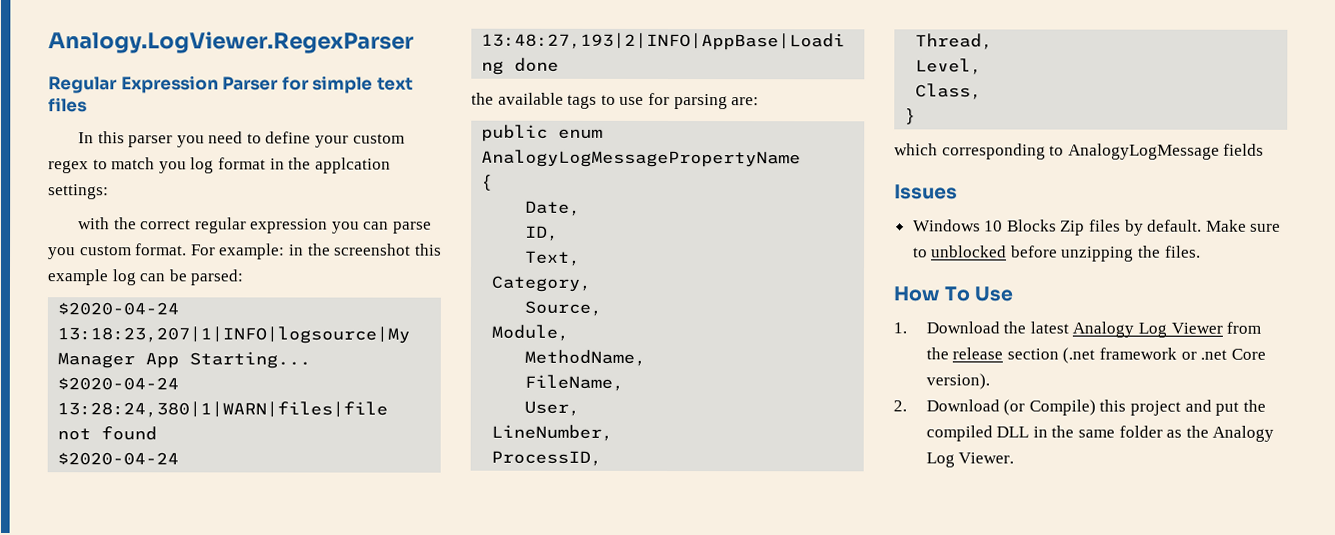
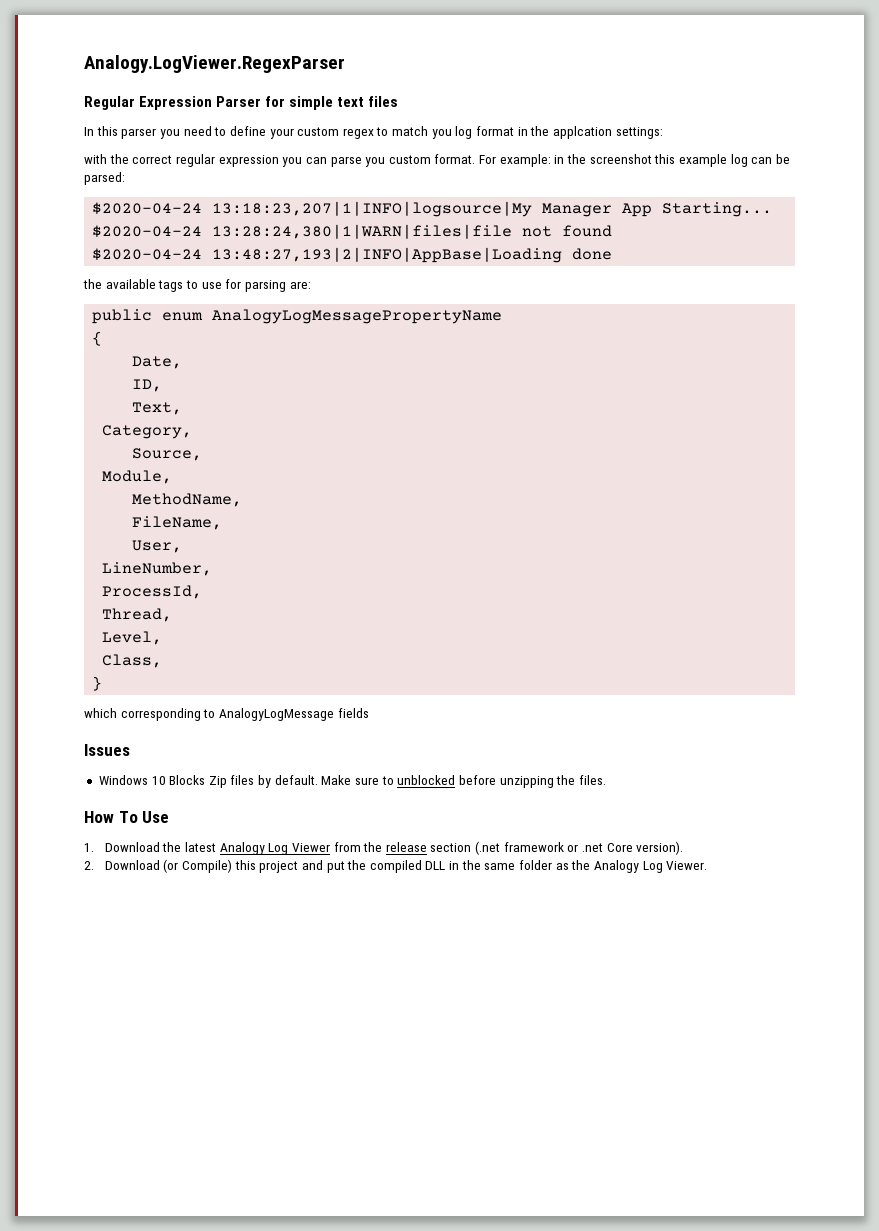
[491,450,603,466] ProcessID, -> [102,585,203,599] ProcessId,

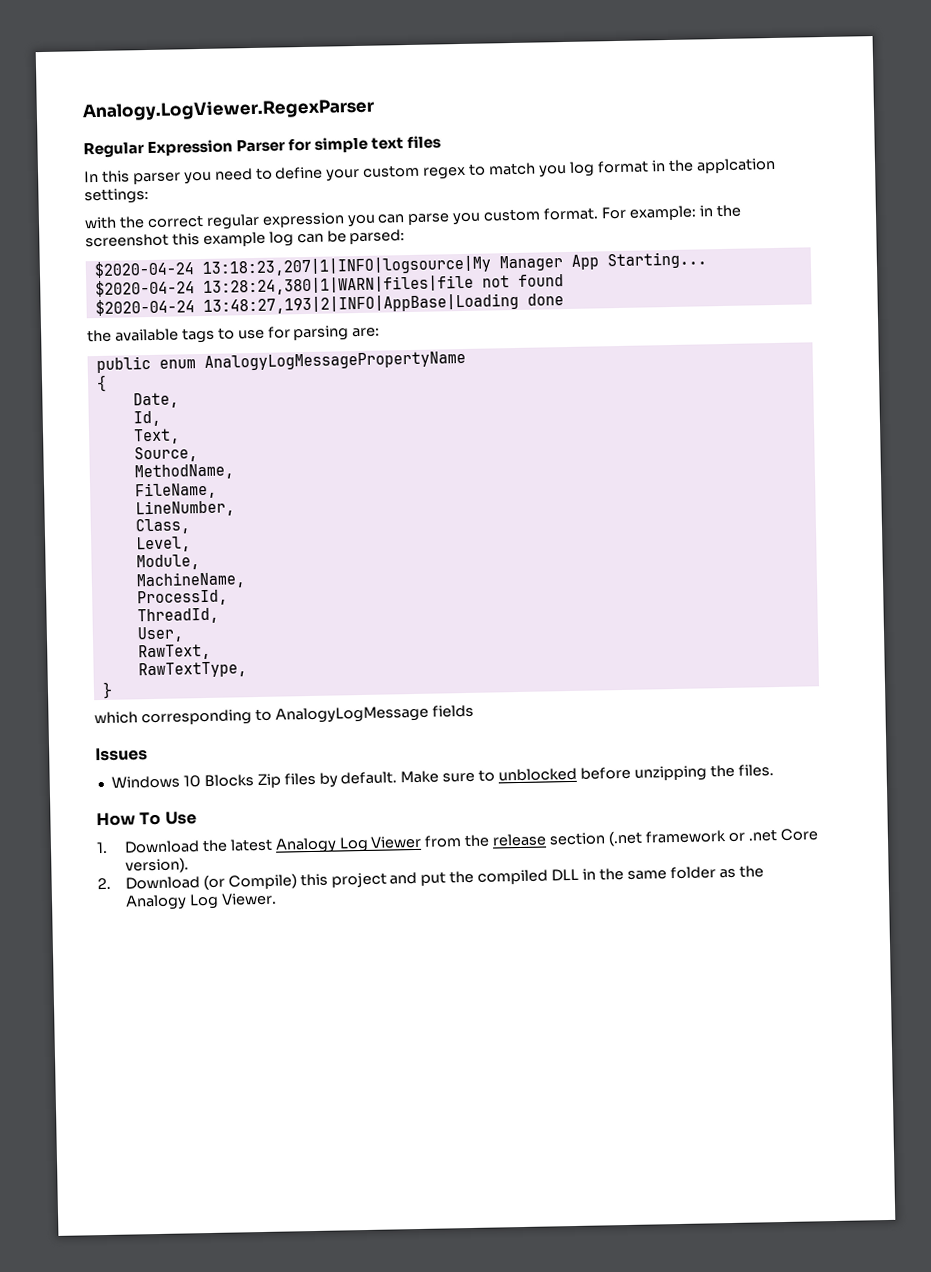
[132,379,163,392] ID, -> [132,410,161,427] Id,
[102,425,193,439] // Category, -> (180, 436) none
[102,470,173,484] // Module, -> (198, 454) none
[132,540,183,553] [102,562,213,576] [102,585,203,599] [102,608,173,622] [102,631,163,645] [102,654,163,668] User, // LineNumber, // ProcessId, // Thread, // Level, // Class, -> [134,499,235,518] [134,518,190,535] [135,536,191,553] [135,554,200,571] [135,571,246,590] [136,589,228,607] [136,607,219,625] [136,626,184,643] [137,643,211,661] [137,661,247,679] LineNumber, // Class, // Level, // Module, // MachineName, // ProcessId, // ThreadId, // User, // RawText, // RawTextType,

